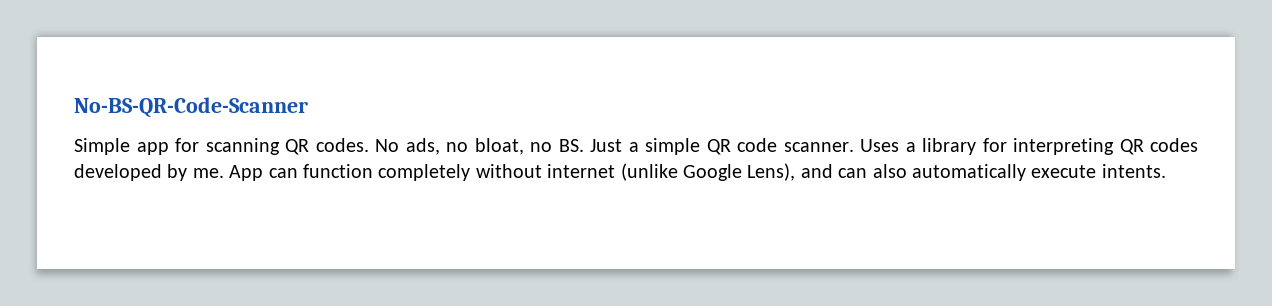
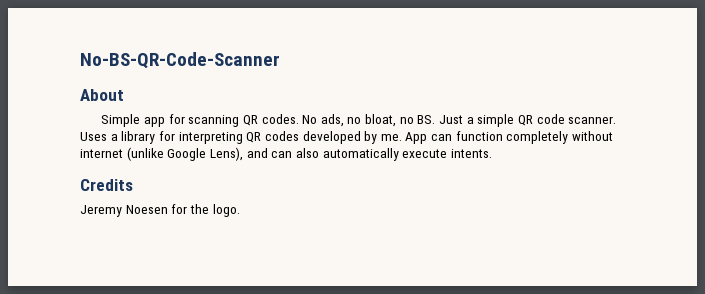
(308, 107) none -> [80,89,124,101] // About
(1166, 171) none -> [80,179,133,191] [80,204,240,217] // Credits // Jeremy Noesen for the logo.

